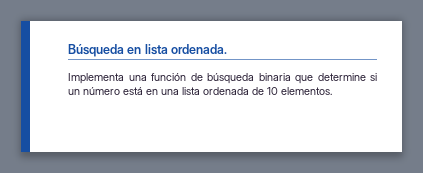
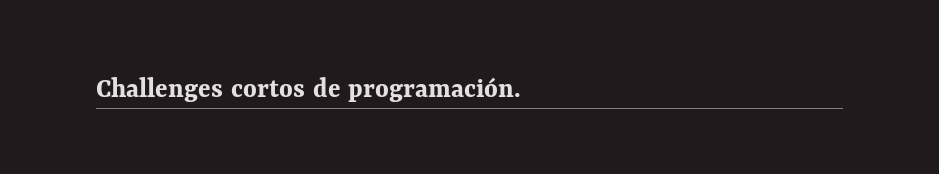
[68,44,228,57] [68,73,377,84] [68,87,332,95] Búsqueda en lista ordenada. // Implementa una función de búsqueda binaria que determine si un número está en una lista ordenada de 10 elementos. -> [96,77,522,102] Challenges cortos de programación.

